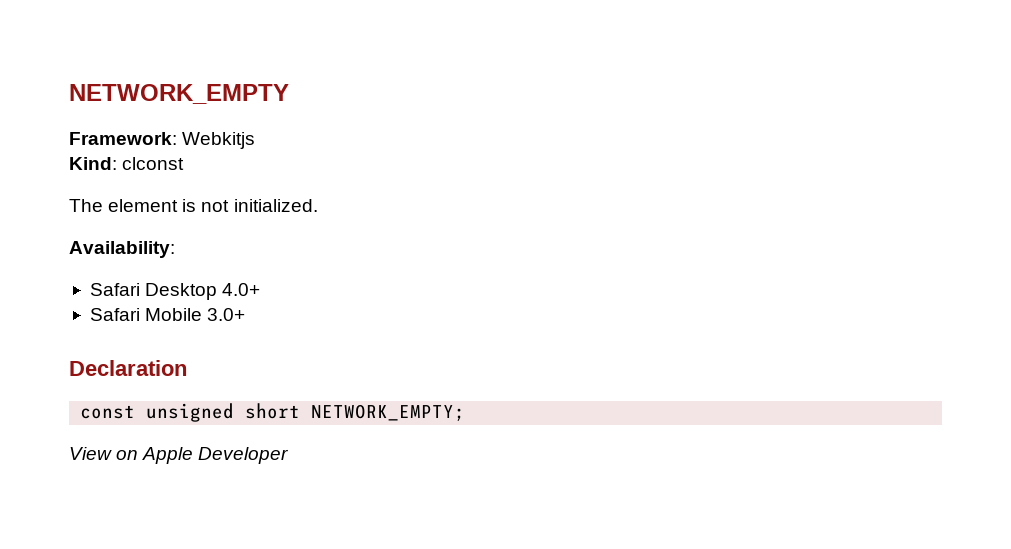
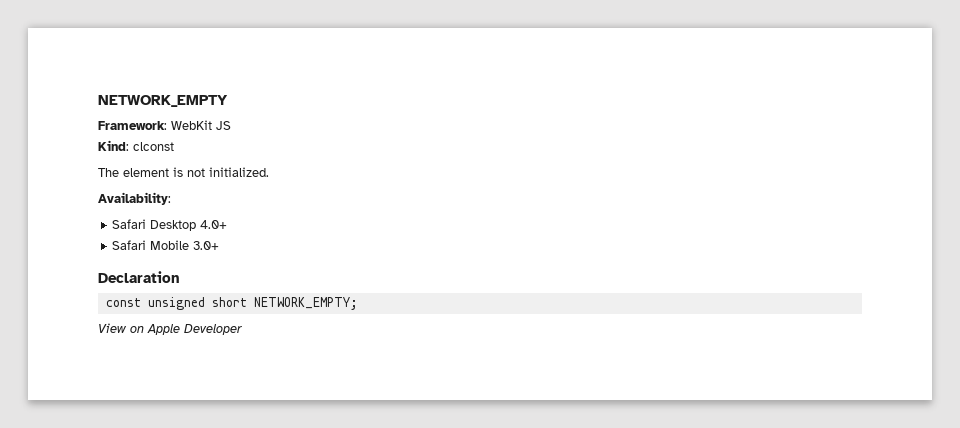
[182,132,256,149] Webkitjs -> [171,120,231,130] WebKit JS

